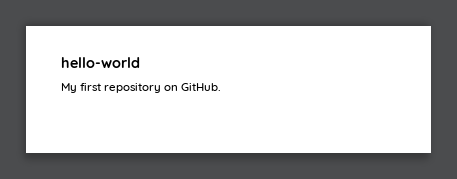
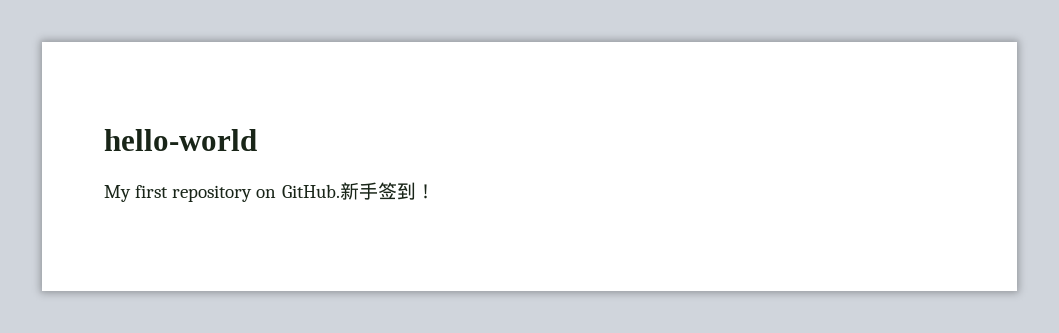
(222, 87) none -> [339,182,435,200] 新手签到！

